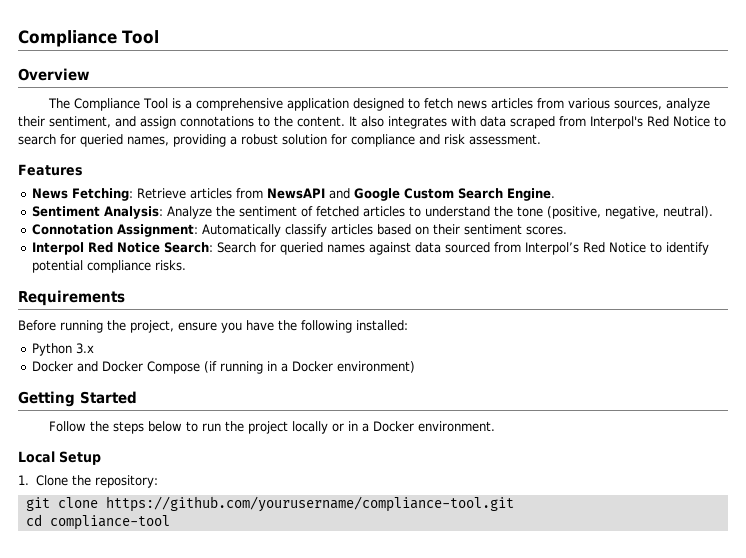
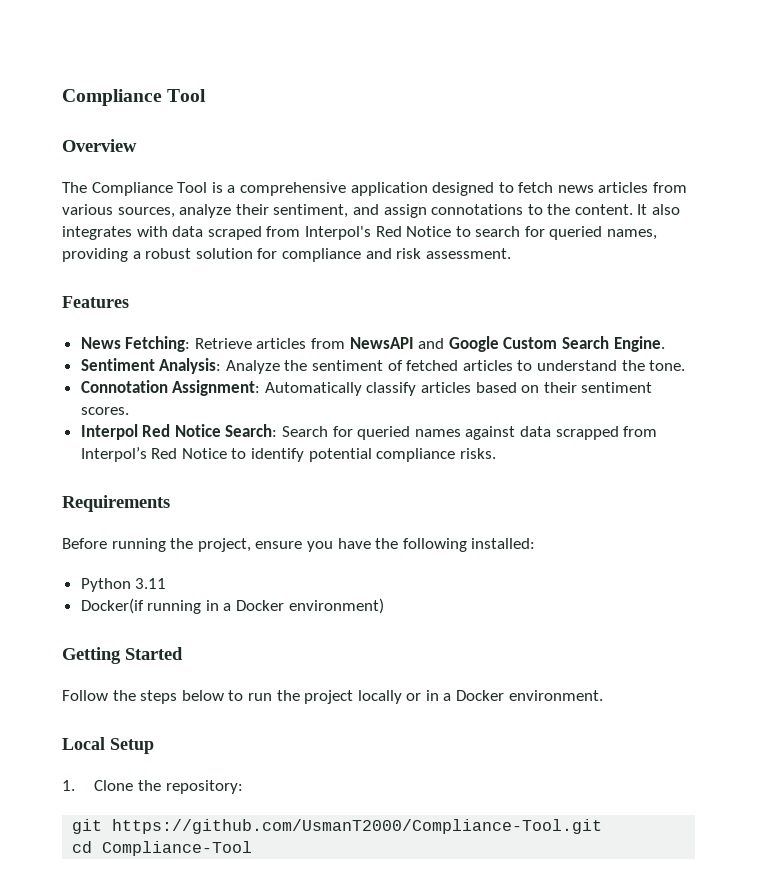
[517,206,714,219] tone (positive, negative, neutral). -> [649,360,686,371] tone.
[445,242,491,253] sourced -> [555,426,619,440] scrapped
[76,343,95,354] [32,361,218,374] 3.x // Docker and Docker Compose (if -> [135,578,167,589] [80,598,144,614] 3.11 // Docker(if
[57,496,514,512] clone https://github.com/yourusername/compliance-tool.git -> [112,819,603,834] https://github.com/UsmanT2000/Compliance-Tool.git
[49,515,170,530] compliance-tool -> [102,841,253,856] Compliance-Tool

